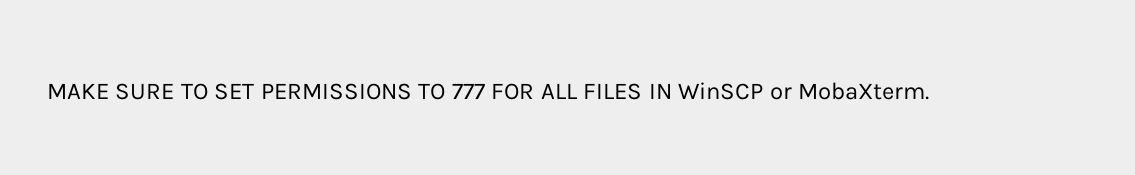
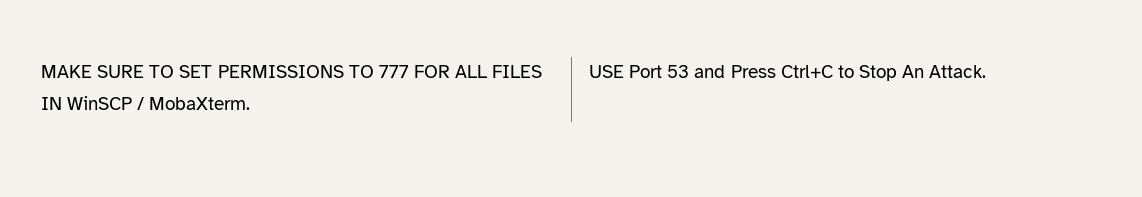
[769,87,792,100] or -> [137,97,145,110] /
(930, 91) none -> [589,65,987,81] // USE Port 53 and Press Ctrl+C to Stop An Attack.

